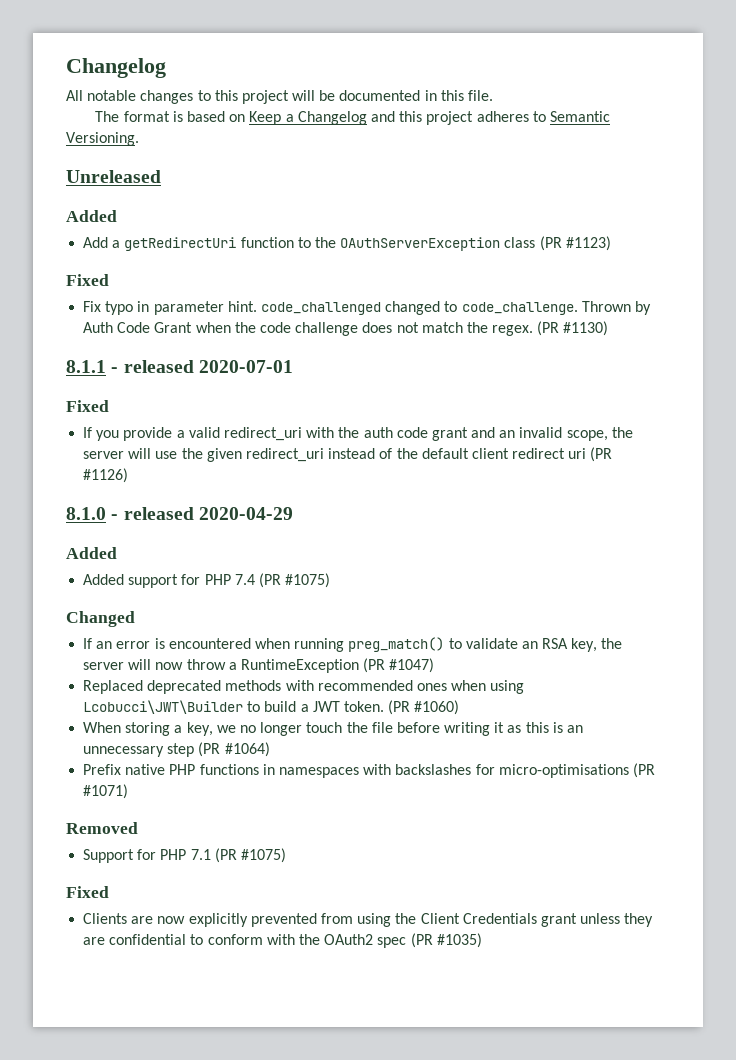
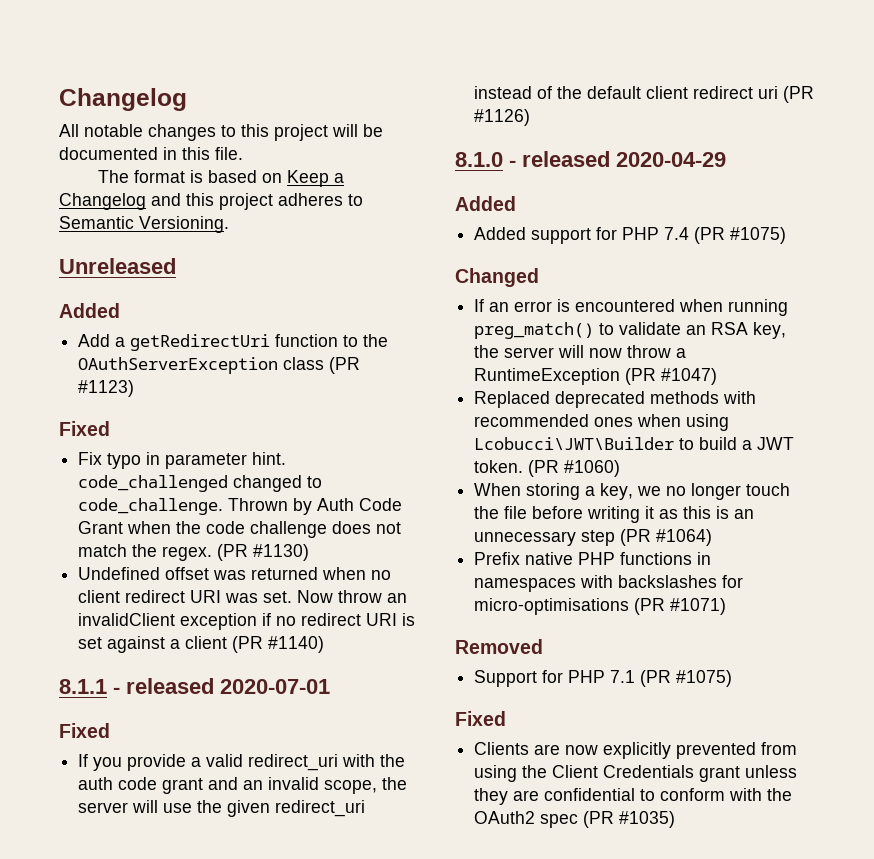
(609, 328) none -> [78,567,392,580] [78,590,408,603] [78,613,416,630] [78,636,325,653] // Undefined offset was returned when no client redirect URI was set. Now throw an invalidClient exception if no redirect URI is set against a client (PR #1140)

